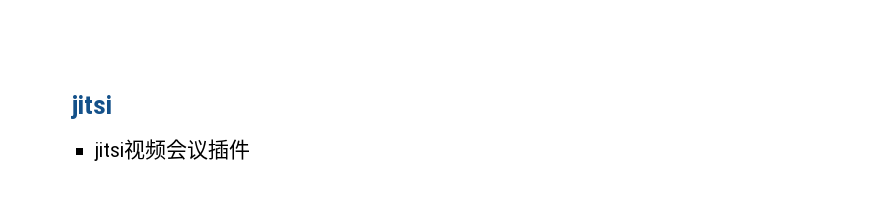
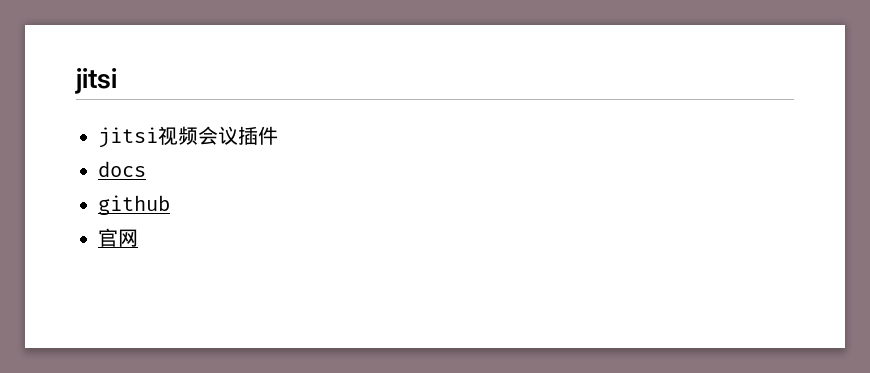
(251, 149) none -> [98,161,146,177] [98,195,170,215] [98,228,138,247] // docs // github // 官网

